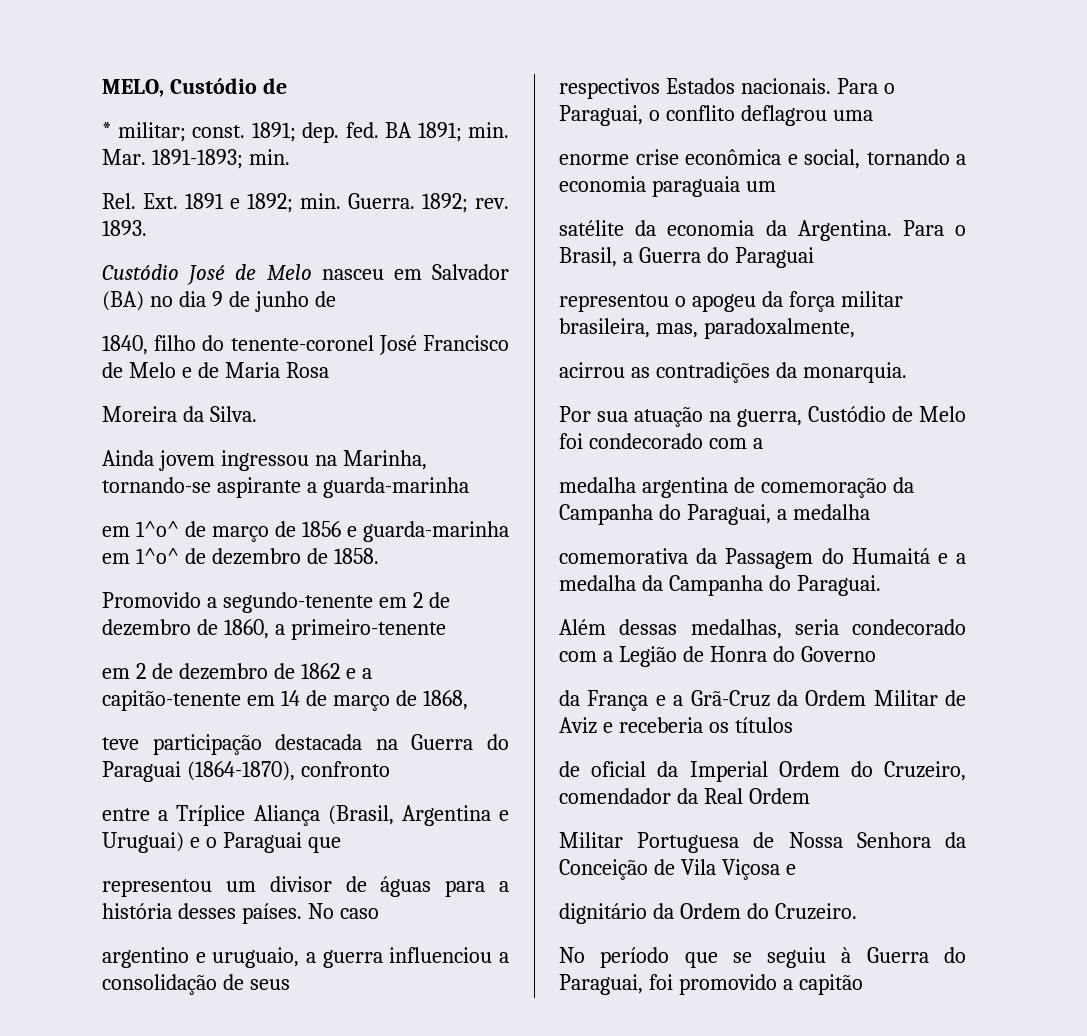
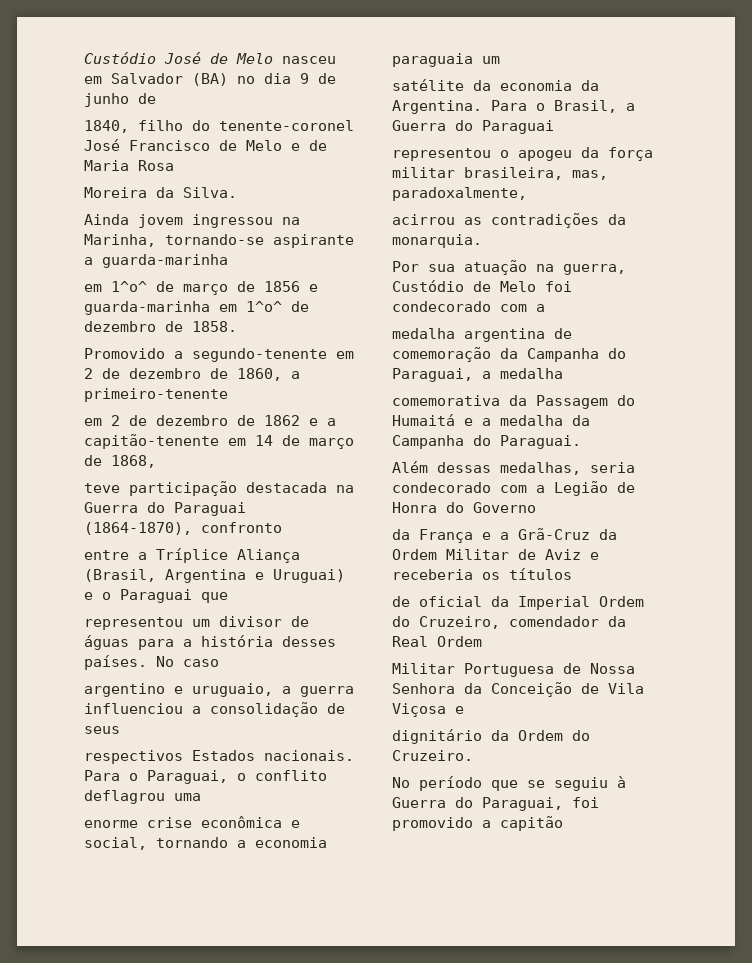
[102,78,287,97] [102,122,509,143] [102,149,290,169] [102,193,509,213] [102,220,147,236] MELO, Custódio de // * militar; const. 1891; dep. fed. BA 1891; min. Mar. 1891-1893; min. // Rel. Ext. 1891 e 1892; min. Guerra. 1892; rev. 1893. // -> (84, 58) none

